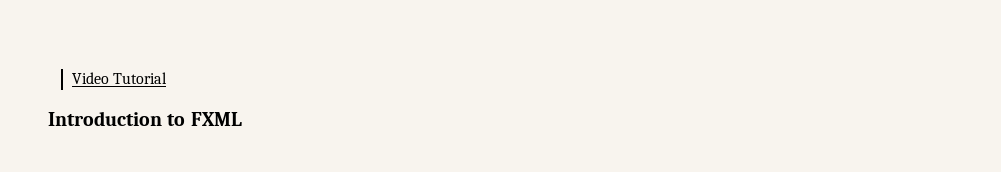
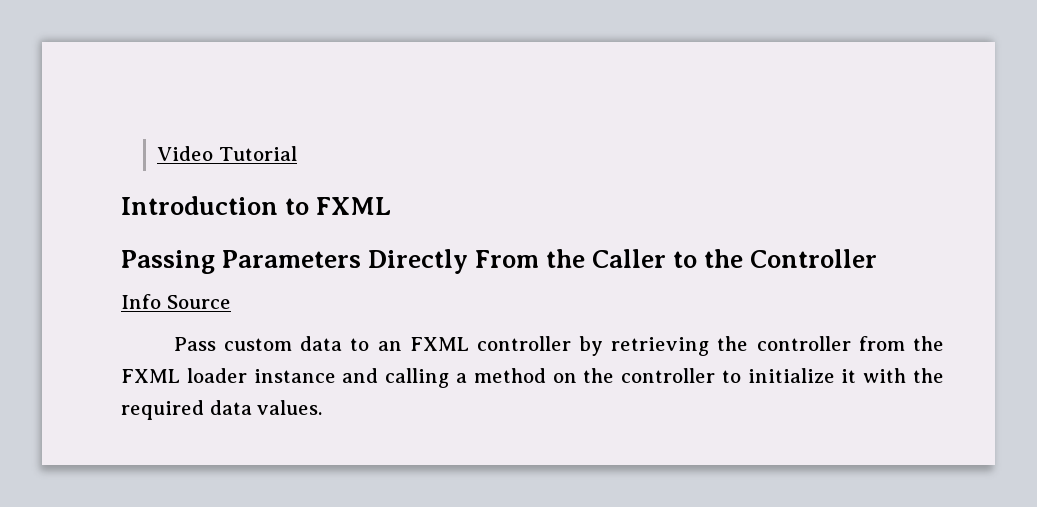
(242, 119) none -> [121,249,878,274] [121,294,231,309] [173,336,945,356] [121,368,945,388] [121,400,323,420] // Passing Parameters Directly From the Caller to the Controller // Info Source // Pass custom data to an FXML controller by retrieving the controller from the FXML loader instance and calling a method on the controller to initialize it with the required data values.

